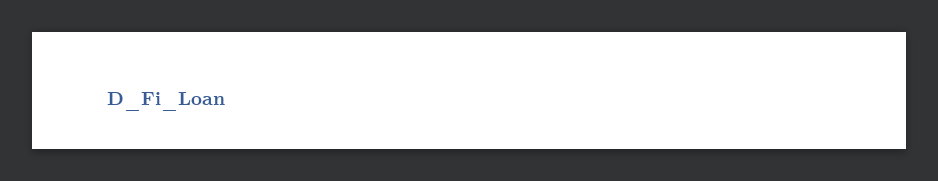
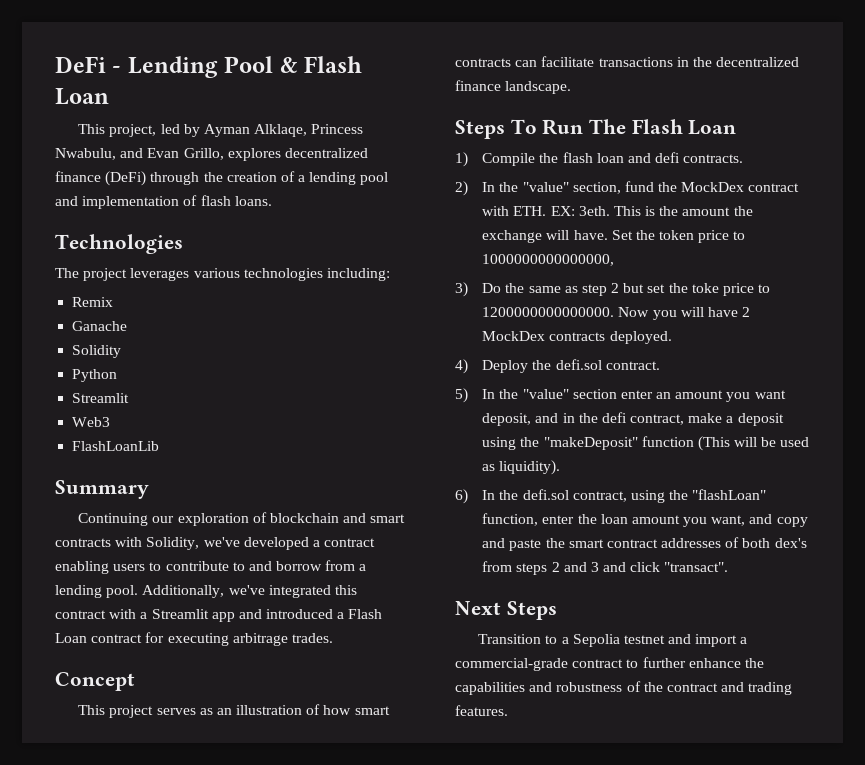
[107,92,225,111] D_Fi_Loan -> [55,56,363,78] [55,88,109,105] [78,124,364,137] [55,148,368,161] [55,171,389,186] [55,195,272,209] [55,234,183,254] [55,268,390,281] [72,297,114,307] [72,321,128,331] [72,345,122,358] [72,369,118,382] [72,393,130,403] [72,417,111,427] [72,441,160,451] [55,480,149,499] [78,512,406,526] [55,537,376,550] [55,560,367,574] [55,585,357,598] [55,609,383,622] [55,632,333,646] [55,672,135,691] [78,704,390,718] [455,56,800,67] [455,80,572,94] [455,119,737,139] [455,152,744,167] [455,181,800,196] [482,206,753,216] [482,230,746,243] [482,254,615,266] [455,282,771,297] [482,307,751,320] [482,331,672,344] [455,359,660,374] [455,388,786,403] [482,412,784,426] [482,436,810,451] [482,460,561,475] [455,489,767,504] [482,513,808,527] [482,537,807,551] [482,561,729,575] [455,601,557,620] [478,634,748,647] [455,657,764,671] [455,681,793,695] [455,705,508,716] DeFi - Lending Pool & Flash Loan // This project, led by Ayman Alklaqe, Princess Nwabulu, and Evan Grillo, explores decentralized finance (DeFi) through the creation of a lending pool and implementation of flash loans. // Technologies // The project leverages various technologies including: // Remix // Ganache // Solidity // Python // Streamlit // Web3 // FlashLoanLib // Summary // Continuing our exploration of blockchain and smart contracts with Solidity, we've developed a contract enabling users to contribute to and borrow from a lending pool. Additionally, we've integrated this contract with a Streamlit app and introduced a Flash Loan contract for executing arbitrage trades. // Concept // This project serves as an illustration of how smart contracts can facilitate transactions in the decentralized finance landscape. // Steps To Run The Flash Loan // 1) Compile the flash loan and defi contracts. // 2) In the "value" section, fund the MockDex contract with ETH. EX: 3eth. This is the amount the exchange will have. Set the token price to 1000000000000000, // 3) Do the same as step 2 but set the toke price to 1200000000000000. Now you will have 2 MockDex contracts deployed. // 4) Deploy the defi.sol contract. // 5) In the "value" section enter an amount you want deposit, and in the defi contract, make a deposit using the "makeDeposit" function (This will be used as liquidity). // 6) In the defi.sol contract, using the "flashLoan" function, enter the loan amount you want, and copy and paste the smart contract addresses of both dex's from steps 2 and 3 and click "transact". // Next Steps // Transition to a Sepolia testnet and import a commercial-grade contract to further enhance the capabilities and robustness of the contract and trading features.

